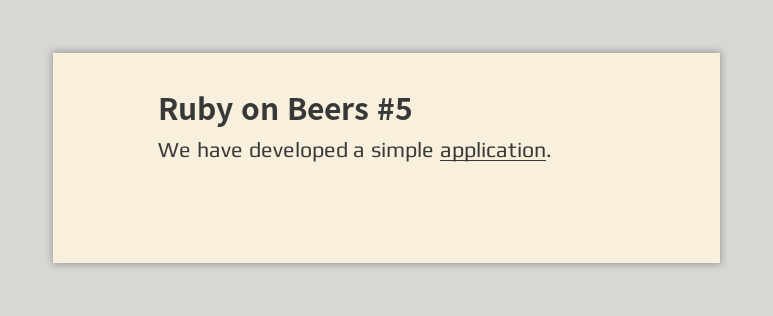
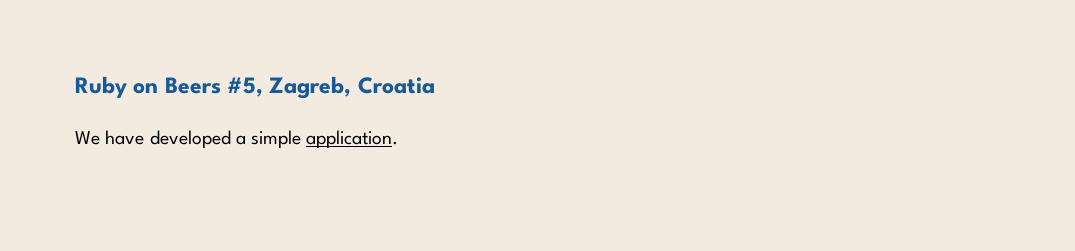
[377,98,414,120] #5 -> [227,76,435,99] #5, Zagreb, Croatia

